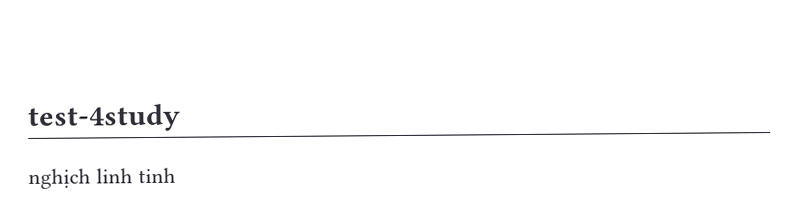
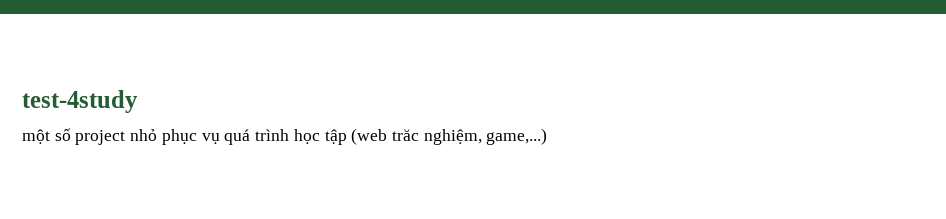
[28,167,176,189] nghịch linh tinh -> [22,128,548,145] một số project nhỏ phục vụ quá trình học tập (web trăc nghiệm, game,...)

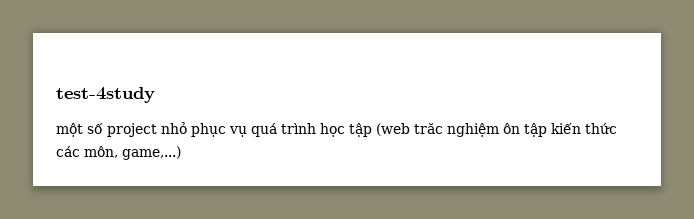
[423,129,482,145] nghiệm, -> [447,123,617,137] [56,146,118,158] nghiệm ôn tập kiến thức các môn,

